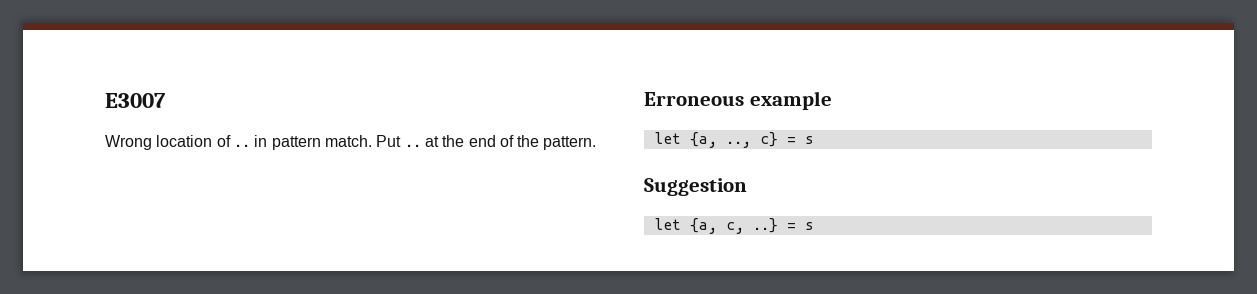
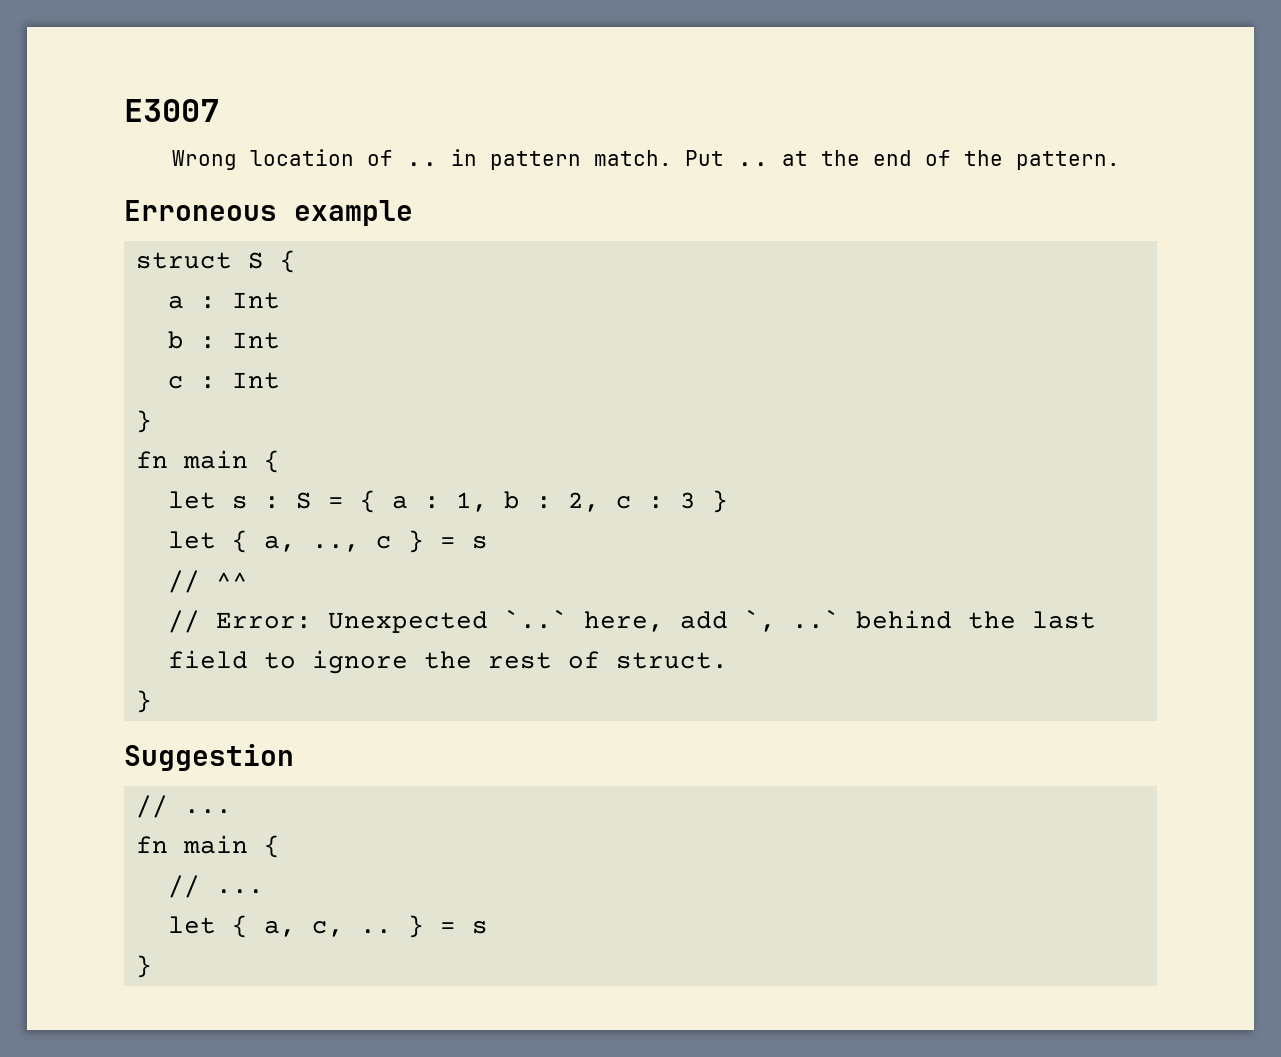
[653,132,814,148] [644,178,747,196] [653,218,814,234] let {a, .., c} = s // Suggestion // let {a, c, ..} = s -> [136,250,297,273] [168,292,281,309] [168,331,281,349] [168,372,281,389] [136,410,153,433] [136,450,281,473] [168,490,729,513] [168,530,489,553] [168,570,249,593] [168,609,1097,633] [168,650,729,674] [136,690,153,713] [124,744,294,771] [136,795,233,818] [136,835,281,858] [168,875,265,898] [168,915,489,938] [136,955,153,978] struct S { // a : Int // b : Int // c : Int // } // fn main { // let s : S = { a : 1, b : 2, c : 3 } // let { a, .., c } = s // // ^^ // // Error: Unexpected `..` here, add `, ..` behind the last field to ignore the rest of struct. // } // Suggestion // // ... // fn main { // // ... // let { a, c, .. } = s // }

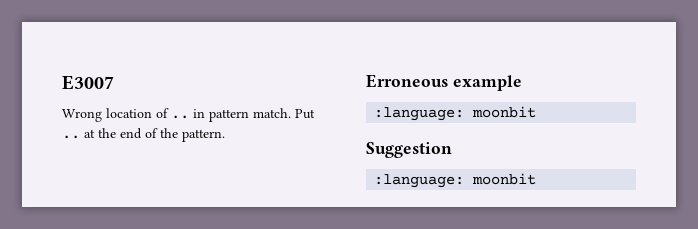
[136,250,297,273] [168,292,281,309] [168,331,281,349] [168,372,281,389] [136,410,153,433] [136,450,281,473] [168,490,729,513] [168,530,489,553] [168,570,249,593] [168,609,1097,633] [168,650,729,674] [136,690,153,713] [124,744,294,771] [136,795,233,818] [136,835,281,858] [168,875,265,898] [168,915,489,938] [136,955,153,978] struct S { // a : Int // b : Int // c : Int // } // fn main { // let s : S = { a : 1, b : 2, c : 3 } // let { a, .., c } = s // // ^^ // // Error: Unexpected `..` here, add `, ..` behind the last field to ignore the rest of struct. // } // Suggestion // // ... // fn main { // // ... // let { a, c, .. } = s // } -> [374,106,537,121] [366,142,452,158] [374,173,537,188] :language: moonbit // Suggestion // :language: moonbit

